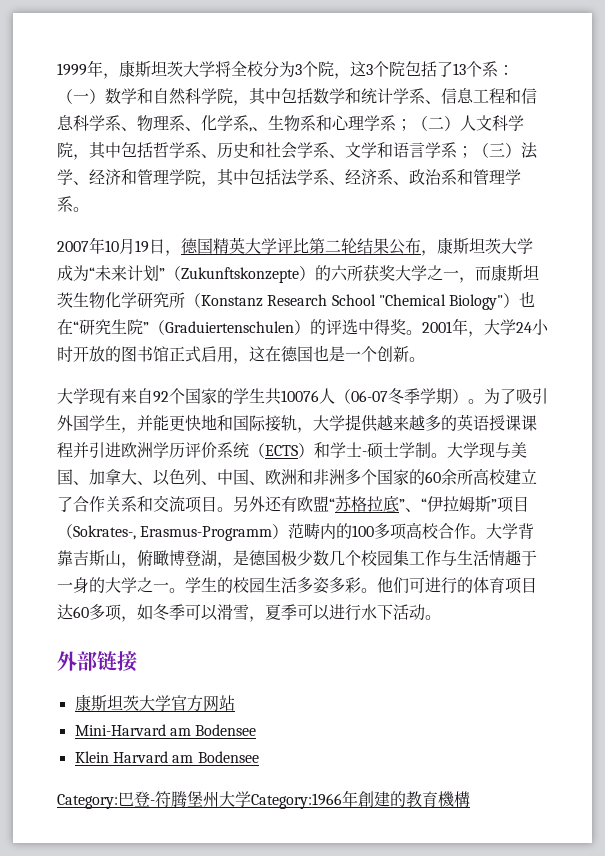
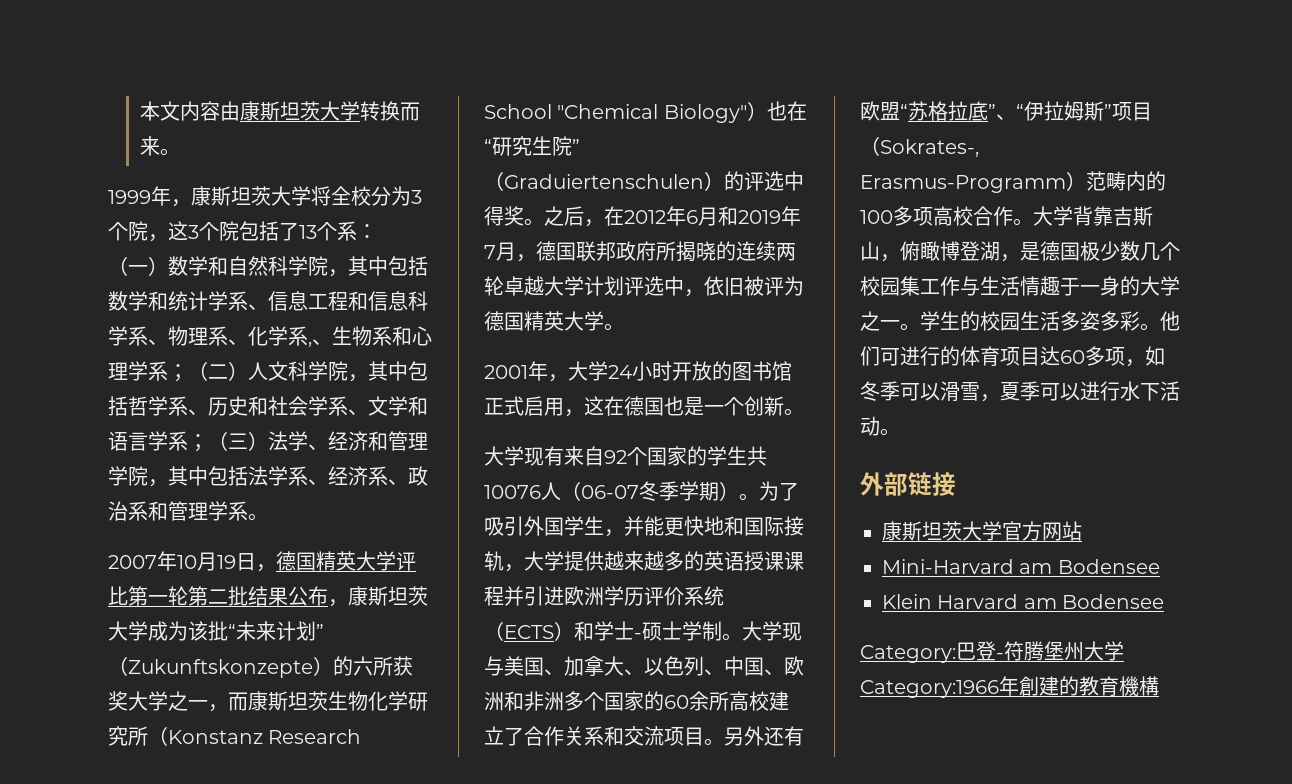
(57, 69) none -> [139,101,420,121] [139,136,180,156] 本文内容由康斯坦茨大学转换而来。 //
[325,238,357,254] 二轮 -> [148,586,248,606] 一轮第二批
(89, 273) none -> [188,621,228,641] 该批
(422, 332) none -> [544,206,801,227] [484,241,796,262] [484,276,804,297] [484,311,624,331] 之后，在2012年6月和2019年7月，德国联邦政府所揭晓的连续两轮卓越大学计划评选中，依旧被评为德国精英大学。 //

